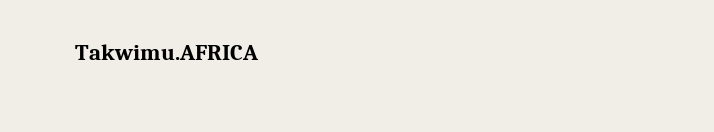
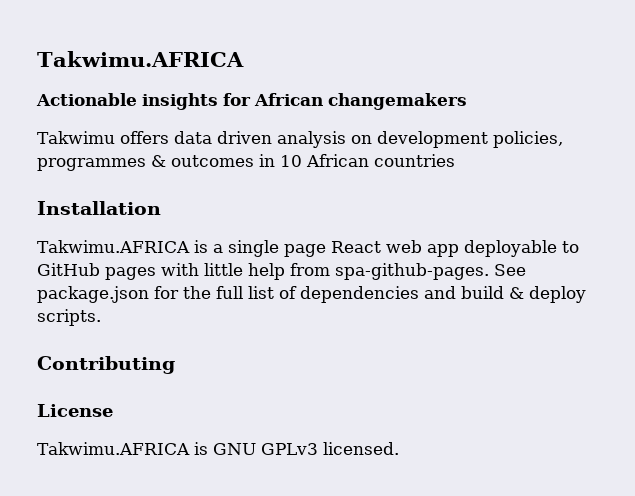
[75,44,259,60] Takwimu.AFRICA -> [37,51,244,67] [36,93,467,110] [37,131,563,148] [37,154,455,171] [37,201,161,215] [37,240,579,257] [37,263,526,280] [37,286,586,303] [37,309,101,326] [37,356,175,374] [37,404,113,417] [37,442,399,455] Takwimu.AFRICA // Actionable insights for African changemakers // Takwimu offers data driven analysis on development policies, programmes & outcomes in 10 African countries // Installation // Takwimu.AFRICA is a single page React web app deployable to GitHub pages with little help from spa-github-pages. See package.json for the full list of dependencies and build & deploy scripts. // Contributing // License // Takwimu.AFRICA is GNU GPLv3 licensed.

